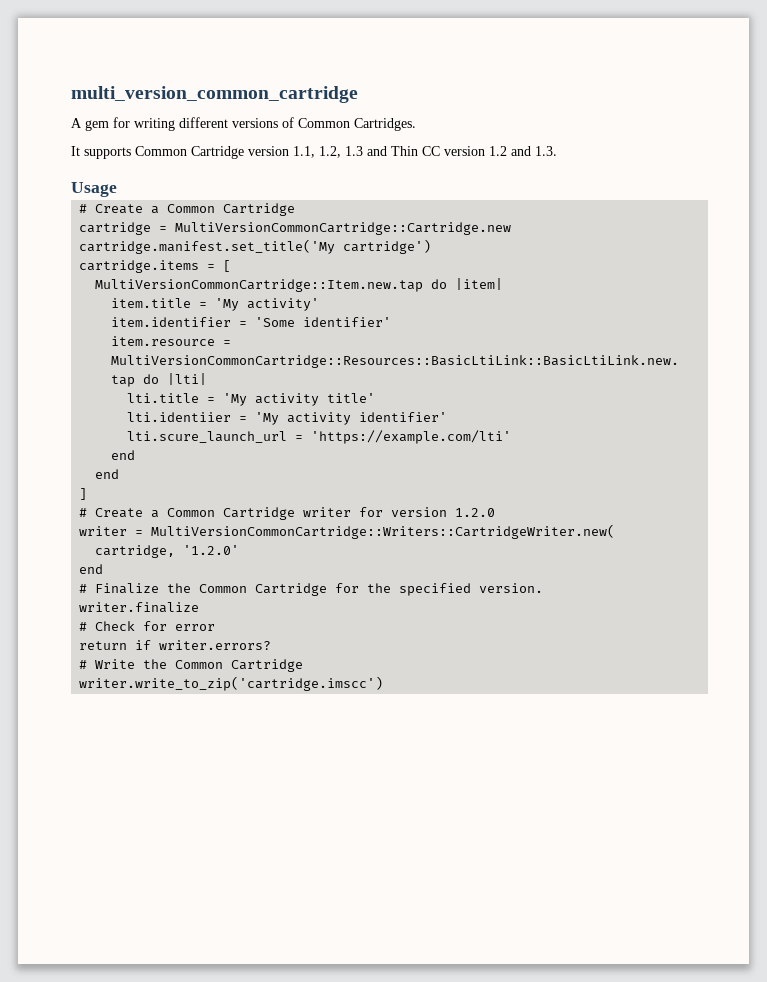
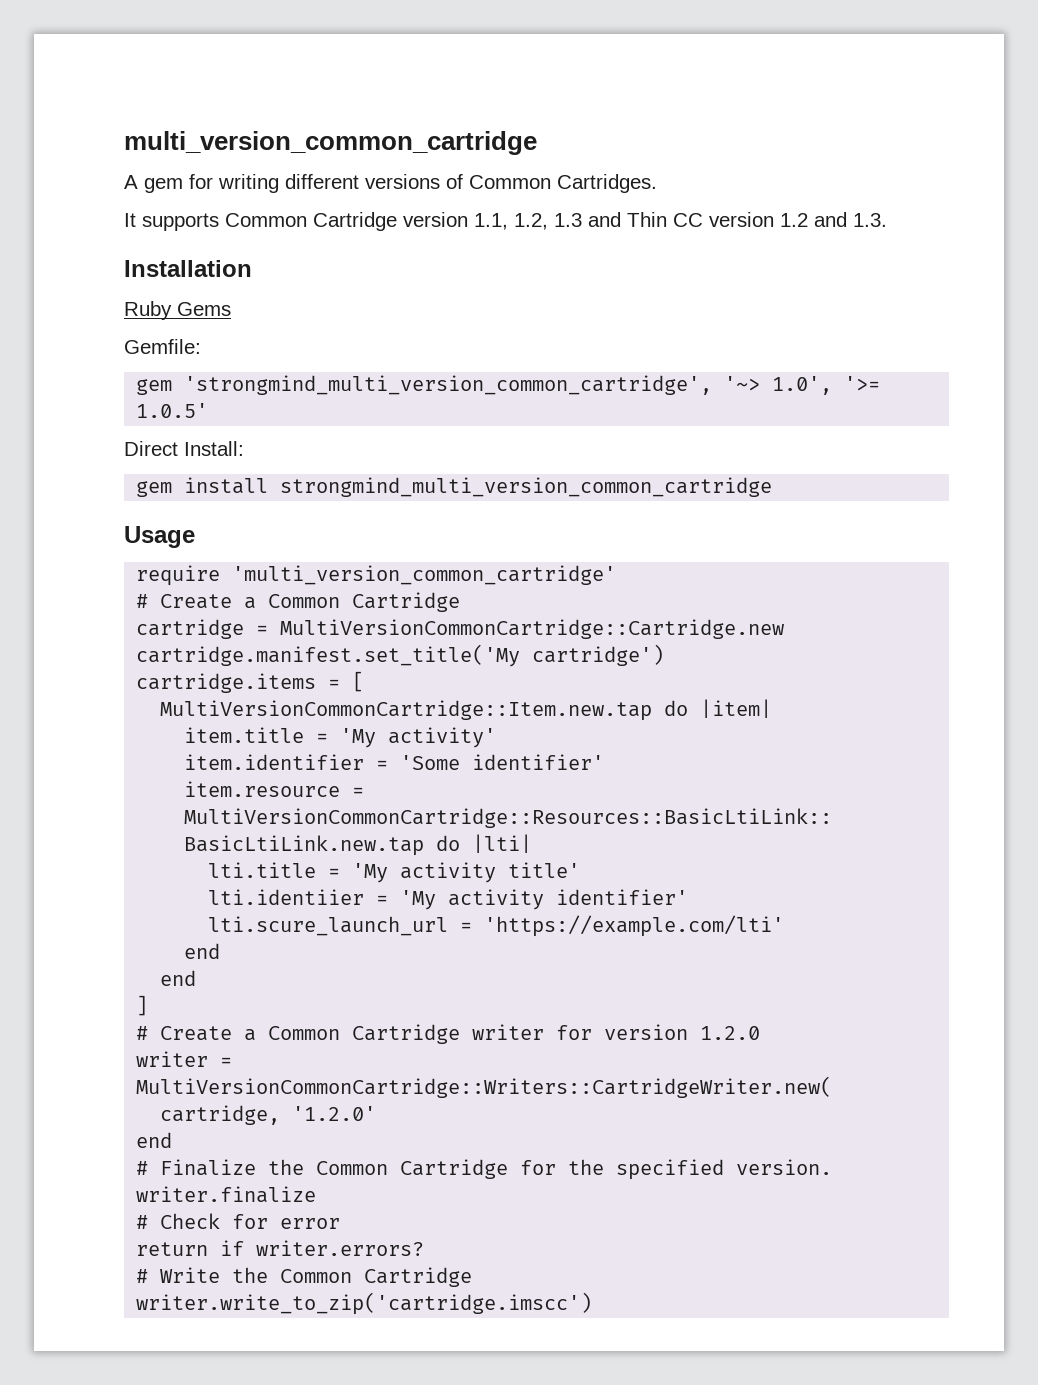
(557, 151) none -> [124,260,252,277] [124,301,231,320] [124,339,201,354] [136,375,881,395] [136,403,209,418] [124,441,244,456] [136,477,773,497] // Installation // Ruby Gems // Gemfile: // gem 'strongmind_multi_version_common_cartridge', '~> 1.0', '>= 1.0.5' // Direct Install: // gem install strongmind_multi_version_common_cartridge
(117, 189) none -> [136,565,617,586] // require 'multi_version_common_cartridge'

